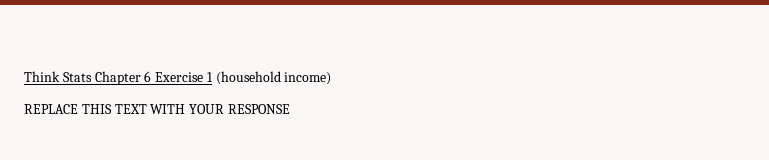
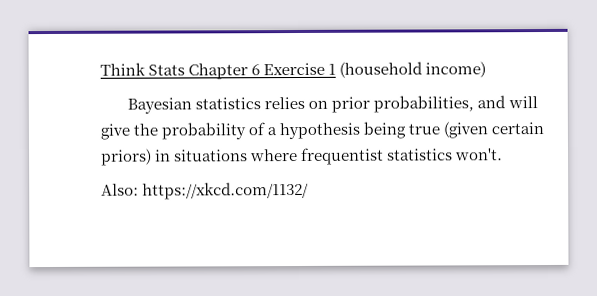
[24,104,290,114] REPLACE THIS TEXT WITH YOUR RESPONSE -> [127,95,538,114] [100,121,545,140] [101,147,504,166] [101,181,310,200] Bayesian statistics relies on prior probabilities, and will give the probability of a hypothesis being true (given certain priors) in situations where frequentist statistics won't. // Also: https://xkcd.com/1132/

